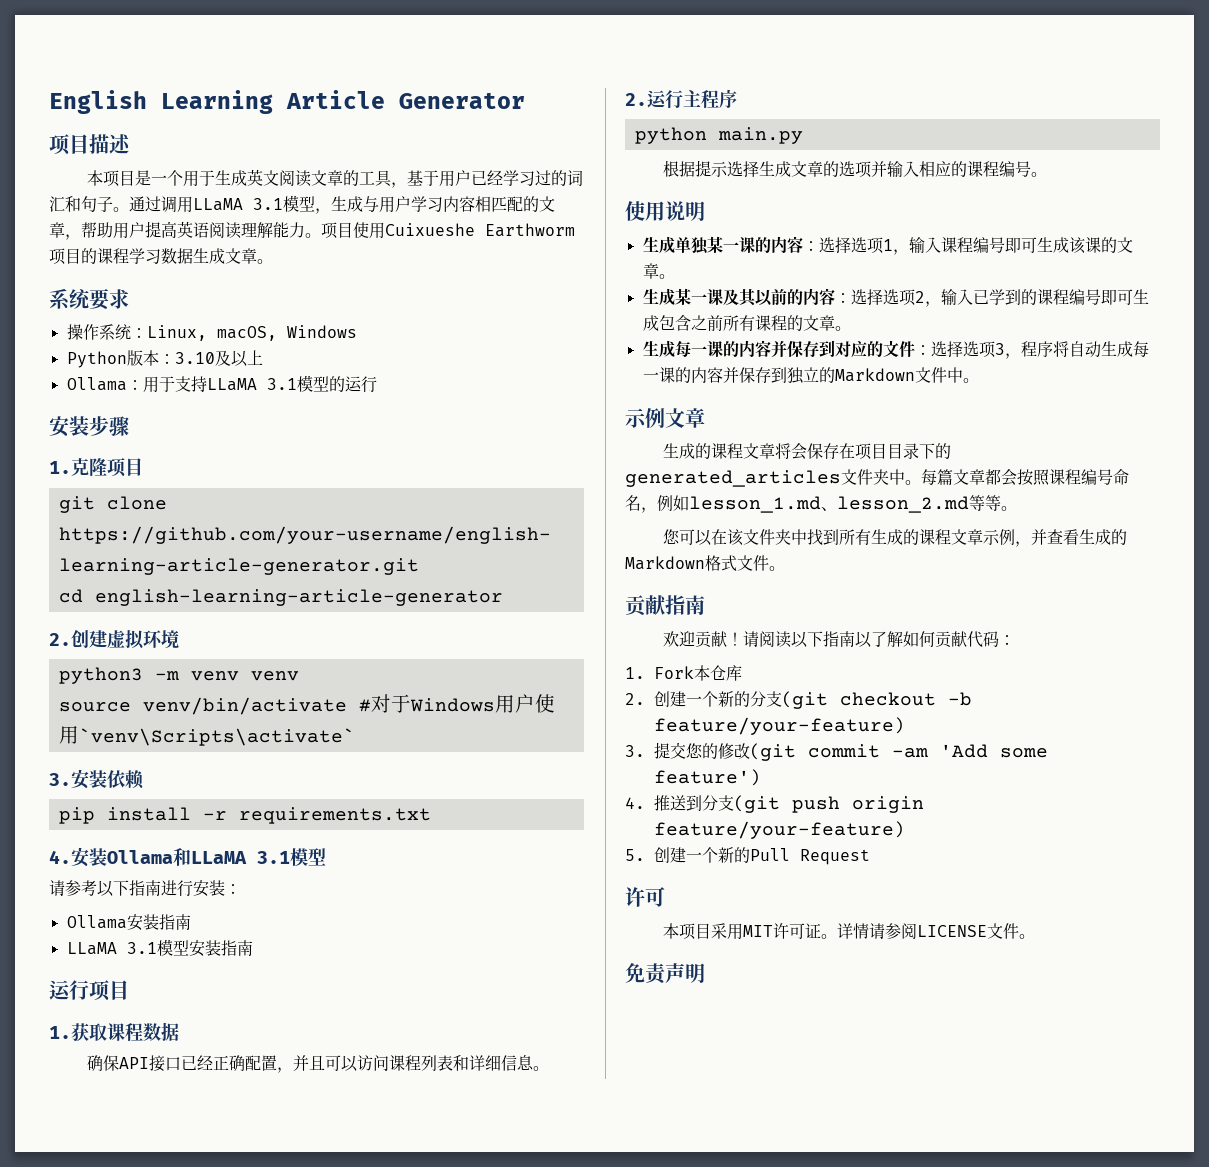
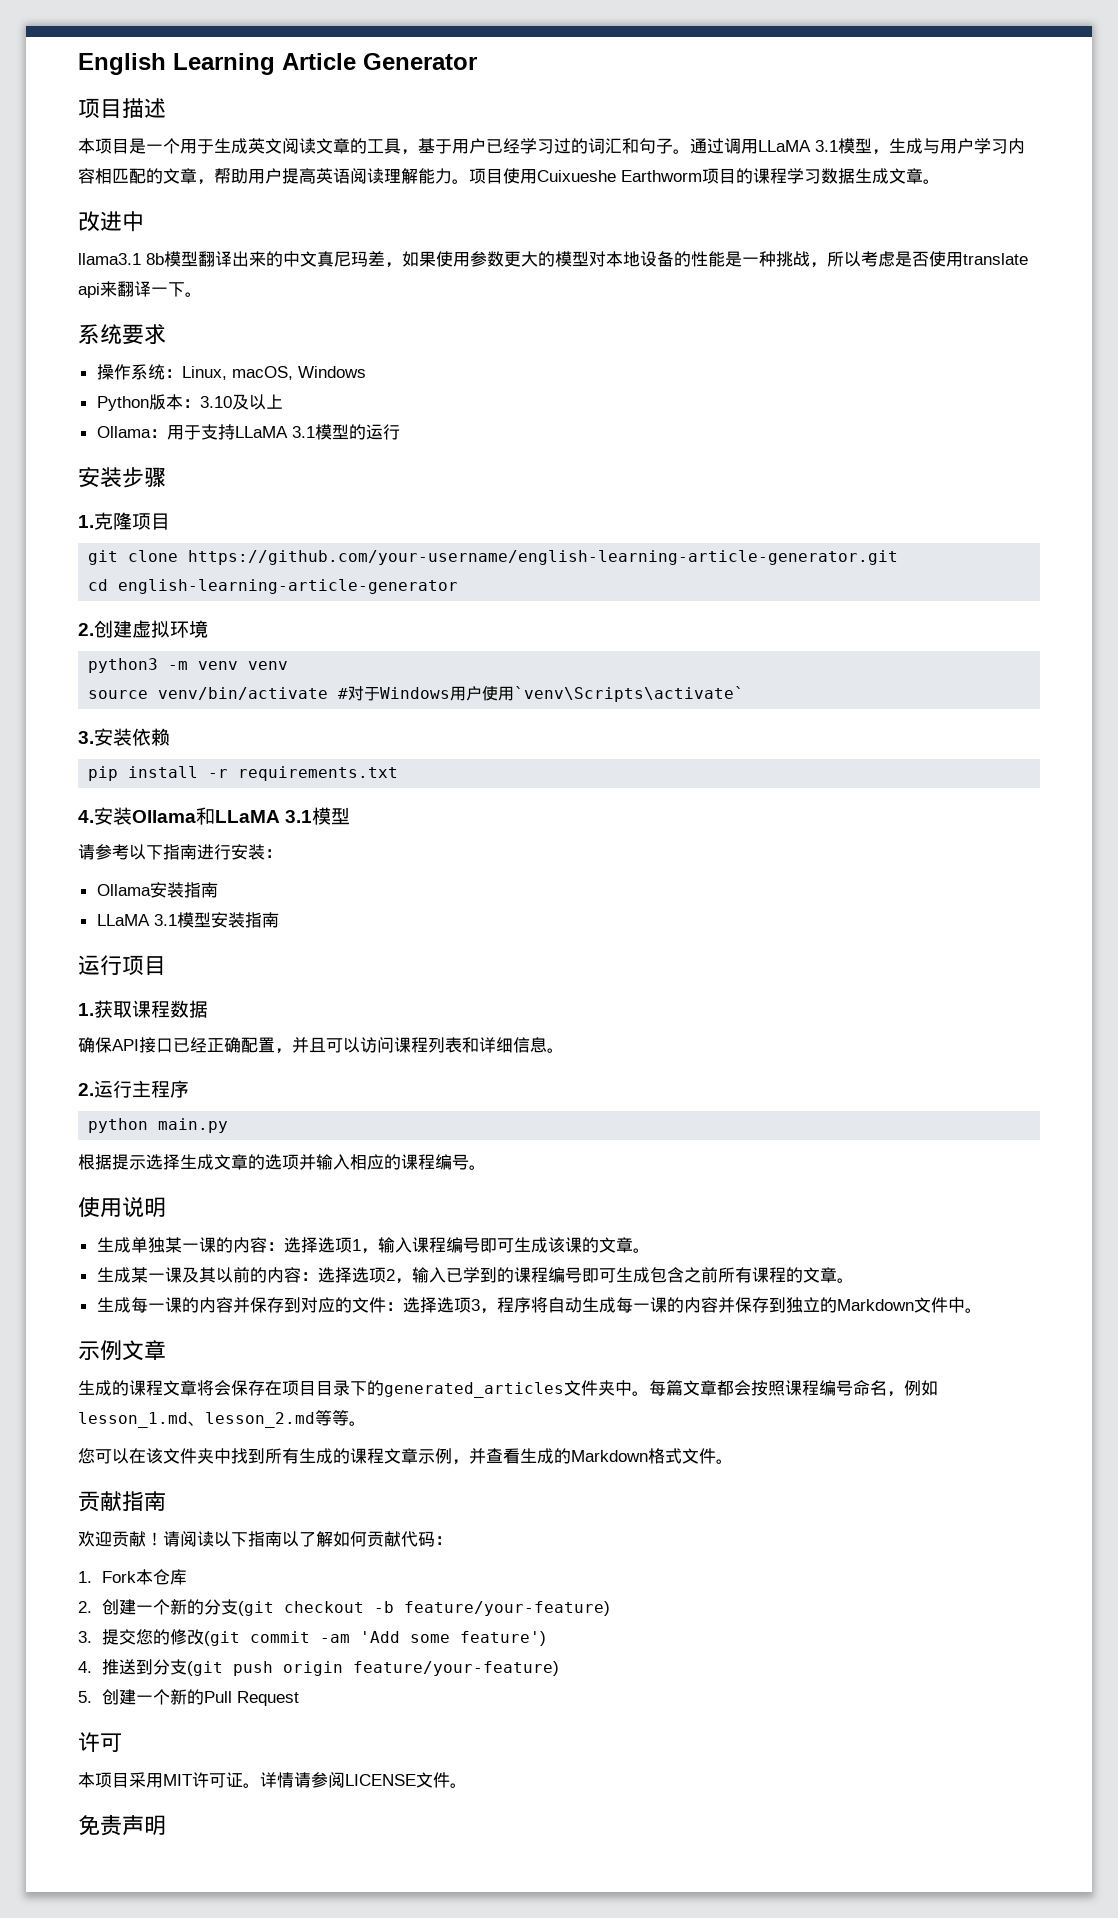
(273, 261) none -> [78,211,144,232] [78,251,1028,268] [78,281,202,298] // 改进中 // llama3.1 8b模型翻译出来的中文真尼玛差，如果使用参数更大的模型对本地设备的性能是一种挑战，所以考虑是否使用translate api来翻译一下。

